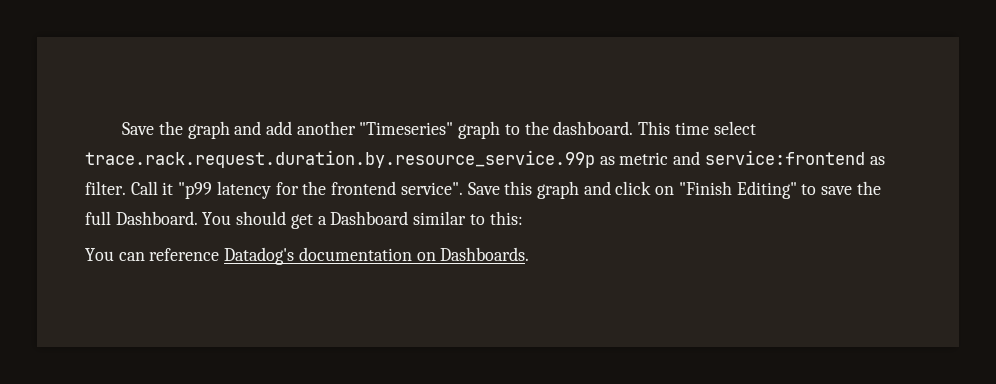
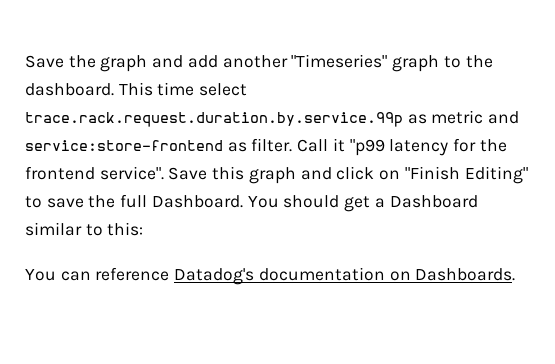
[85,150,595,168] trace.rack.request.duration.by.resource_service.99p -> [25,112,403,127] trace.rack.request.duration.by.service.99p
[704,150,865,165] service:frontend -> [25,140,223,151] service:store-frontend

